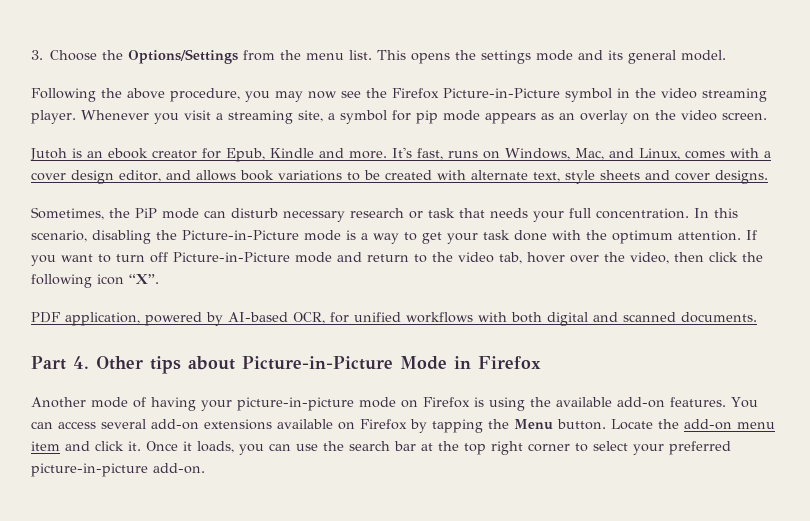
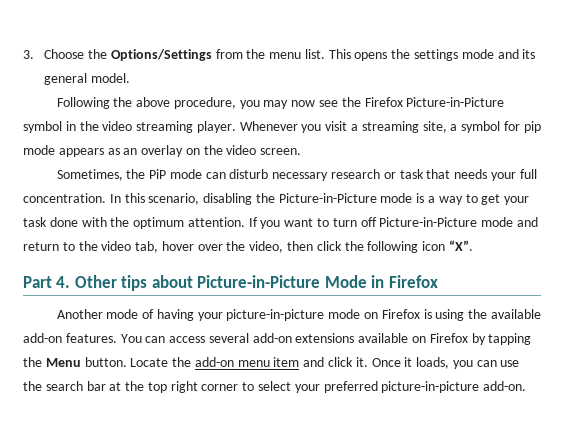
[30,147,771,162] [31,170,768,184] // Jutoh is an ebook creator for Epub, Kindle and more. It's fast, runs on Windows, Mac, and Linux, comes with a cover design editor, and allows book variations to be created with alternate text, style sheets and cover designs. -> (302, 151) none
[31,312,757,326] // PDF application, powered by AI-based OCR, for unified workflows with both digital and scanned documents. -> (473, 245) none

